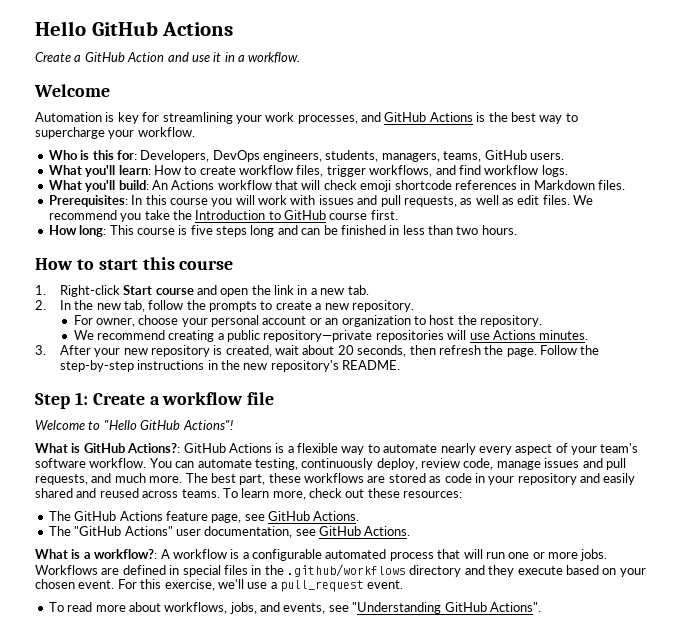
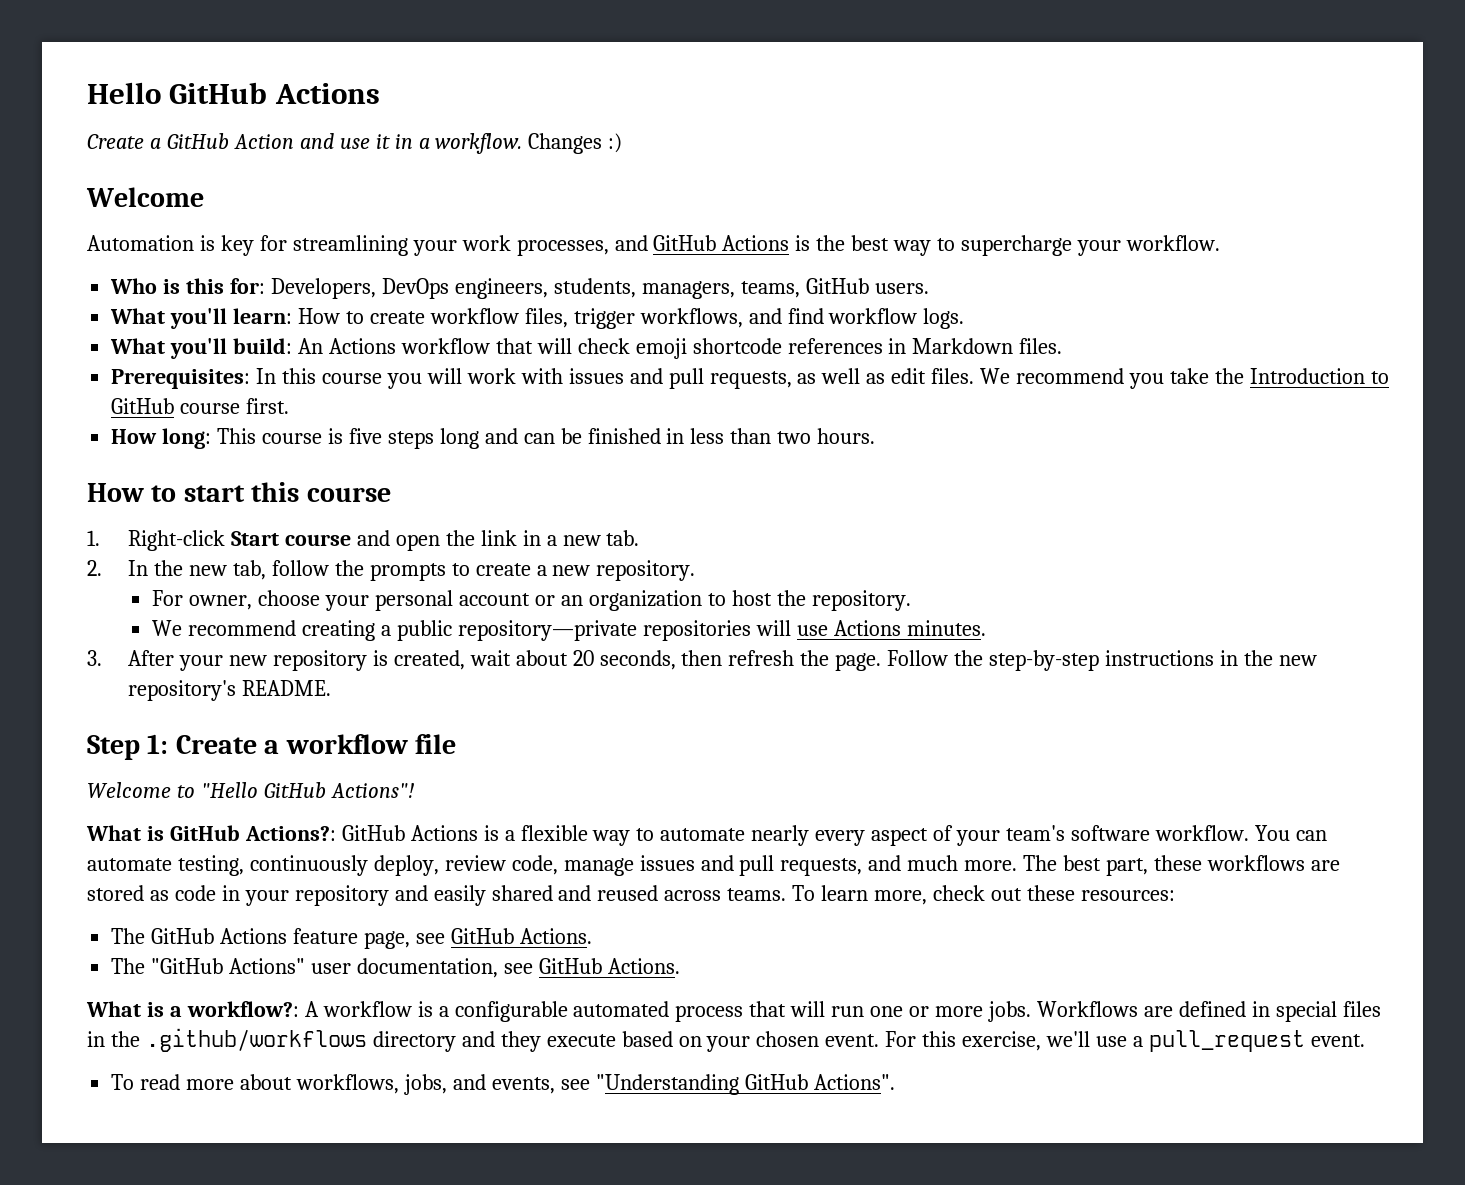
(301, 57) none -> [528,133,623,154] Changes :)

